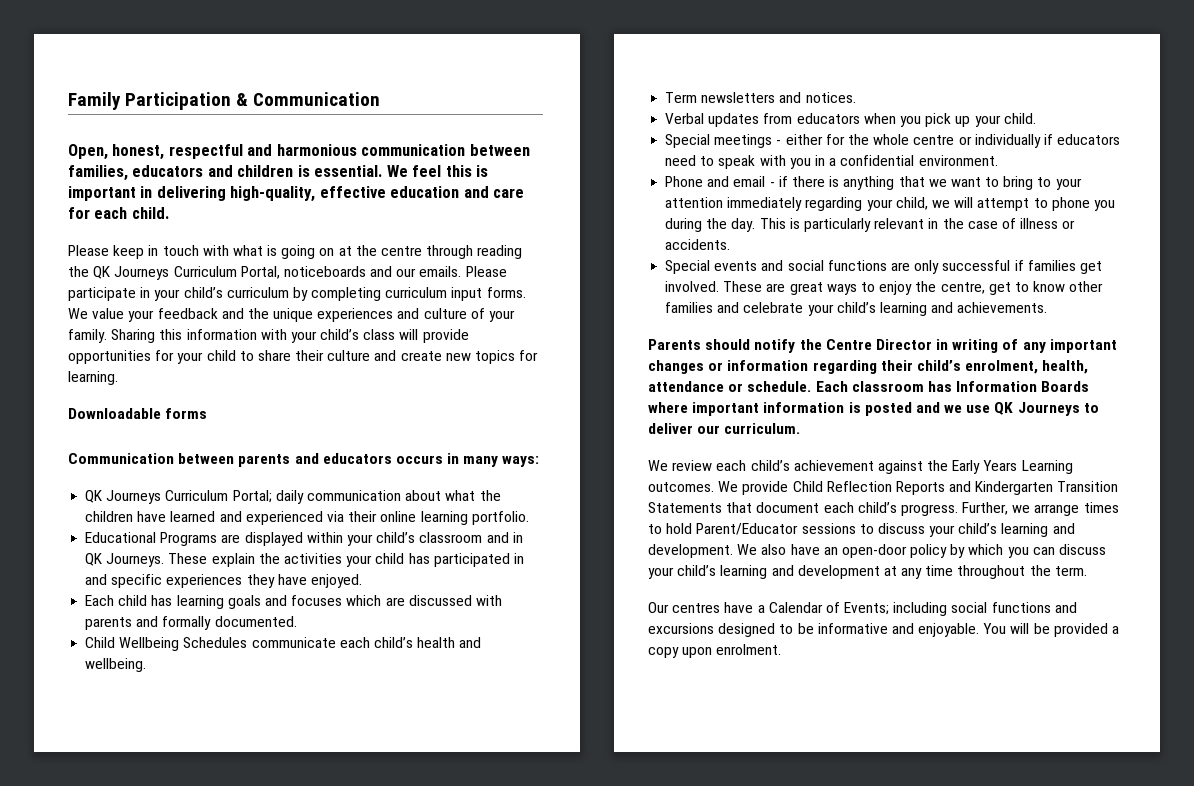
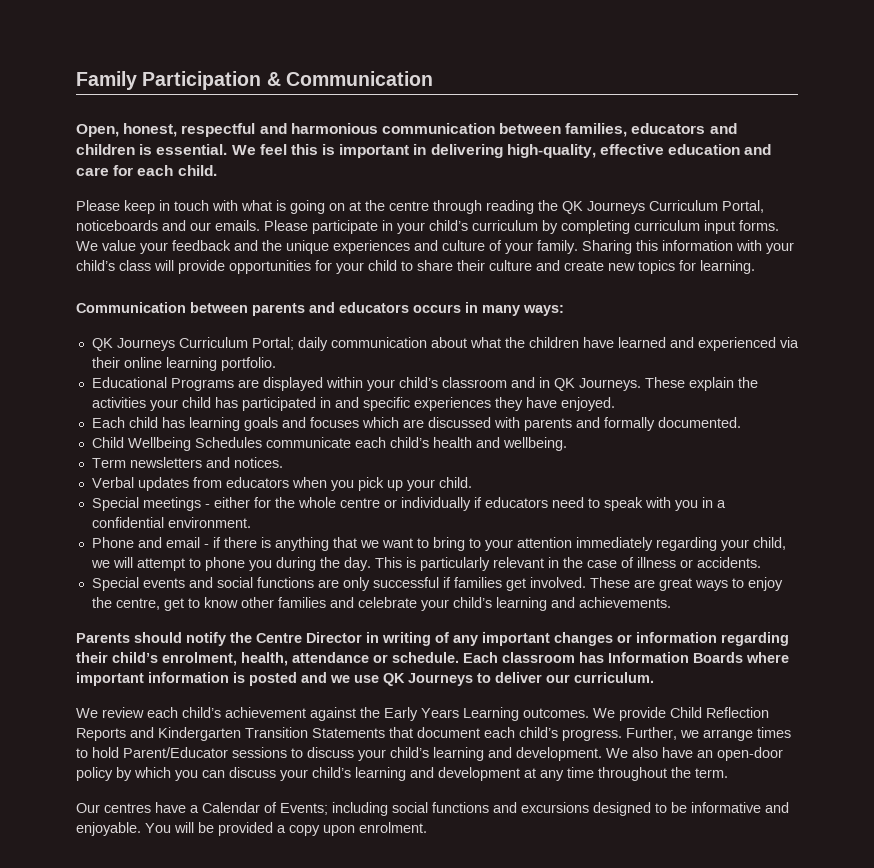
[68,408,208,419] // Downloadable forms -> (755, 267) none

